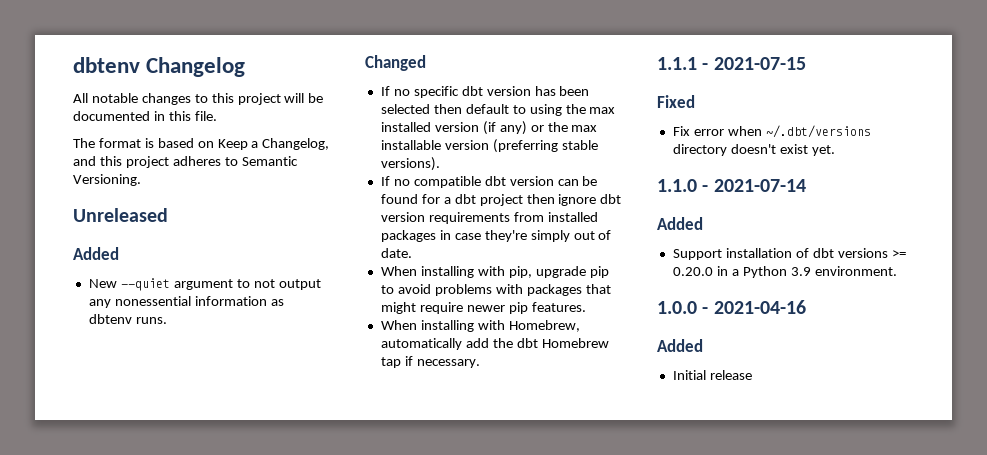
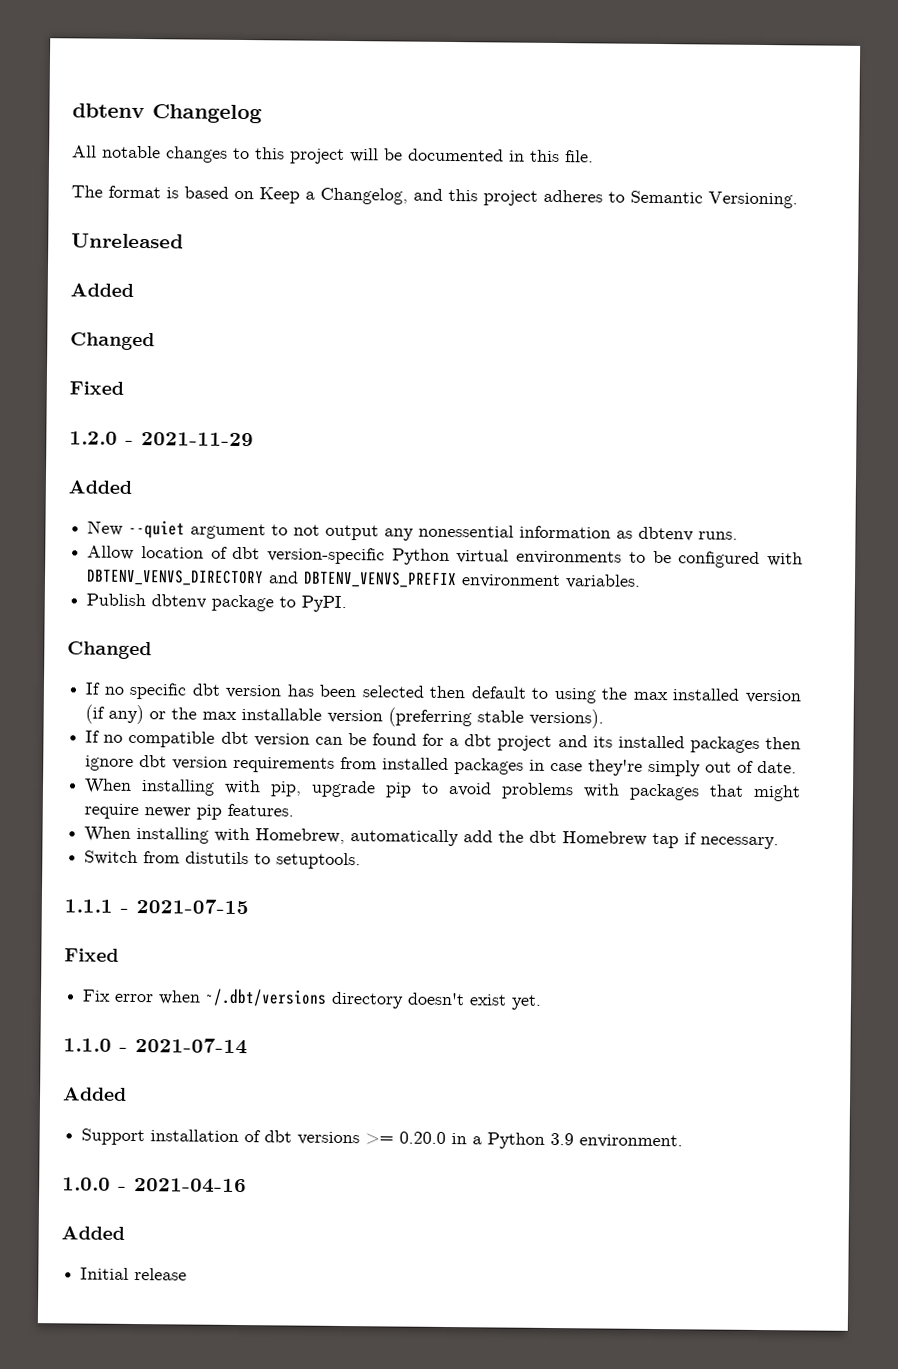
(119, 253) none -> [70,332,155,351] [69,381,124,395] [69,431,254,447] [68,480,132,494] // Changed // Fixed // 1.2.0 - 2021-11-29 // Added
(167, 320) none -> [87,545,804,568] [86,569,642,589] [86,593,348,613] // Allow location of dbt version-specific Python virtual environments to be configured with DBTENV_VENVS_DIRECTORY and DBTENV_VENVS_PREFIX environment variables. // Publish dbtenv package to PyPI.
(523, 200) none -> [557,735,760,753] and its installed packages
(480, 363) none -> [84,850,362,870] // Switch from distutils to setuptools.

